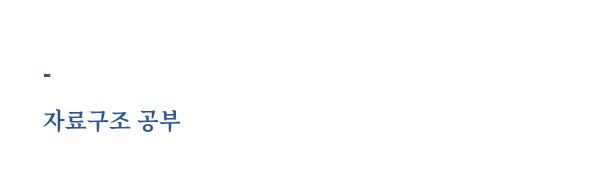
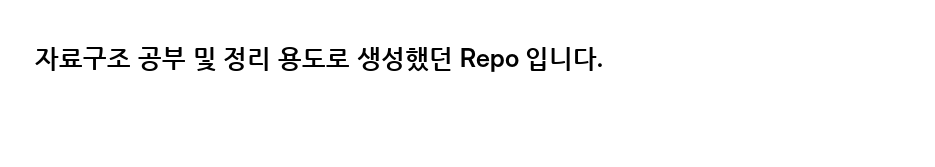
[43,74,51,82] - // -> (35, 59) none
(182, 121) none -> [192,47,604,72] 및 정리 용도로 생성했던 Repo 입니다.

